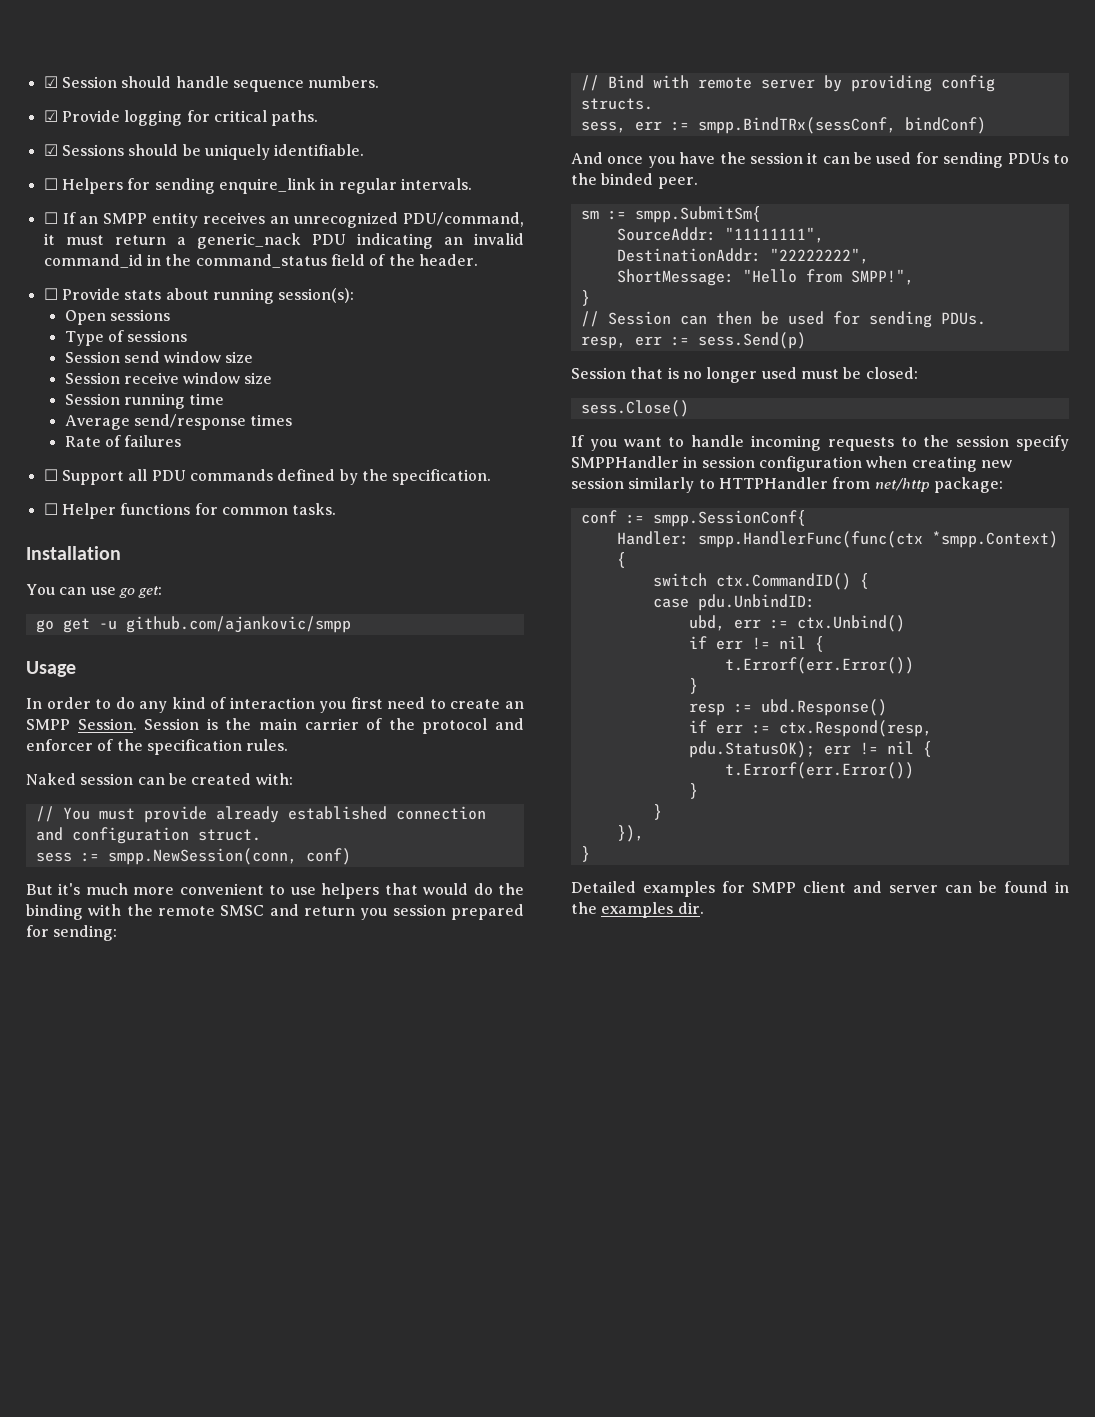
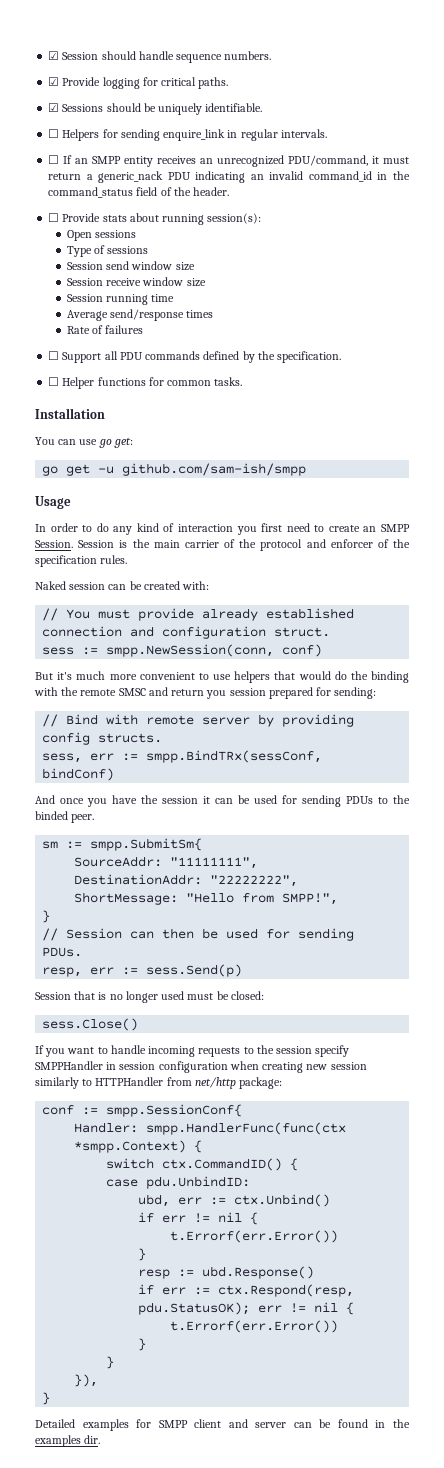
[125,616,351,633] github.com/ajankovic/smpp -> [122,463,307,476] github.com/sam-ish/smpp

